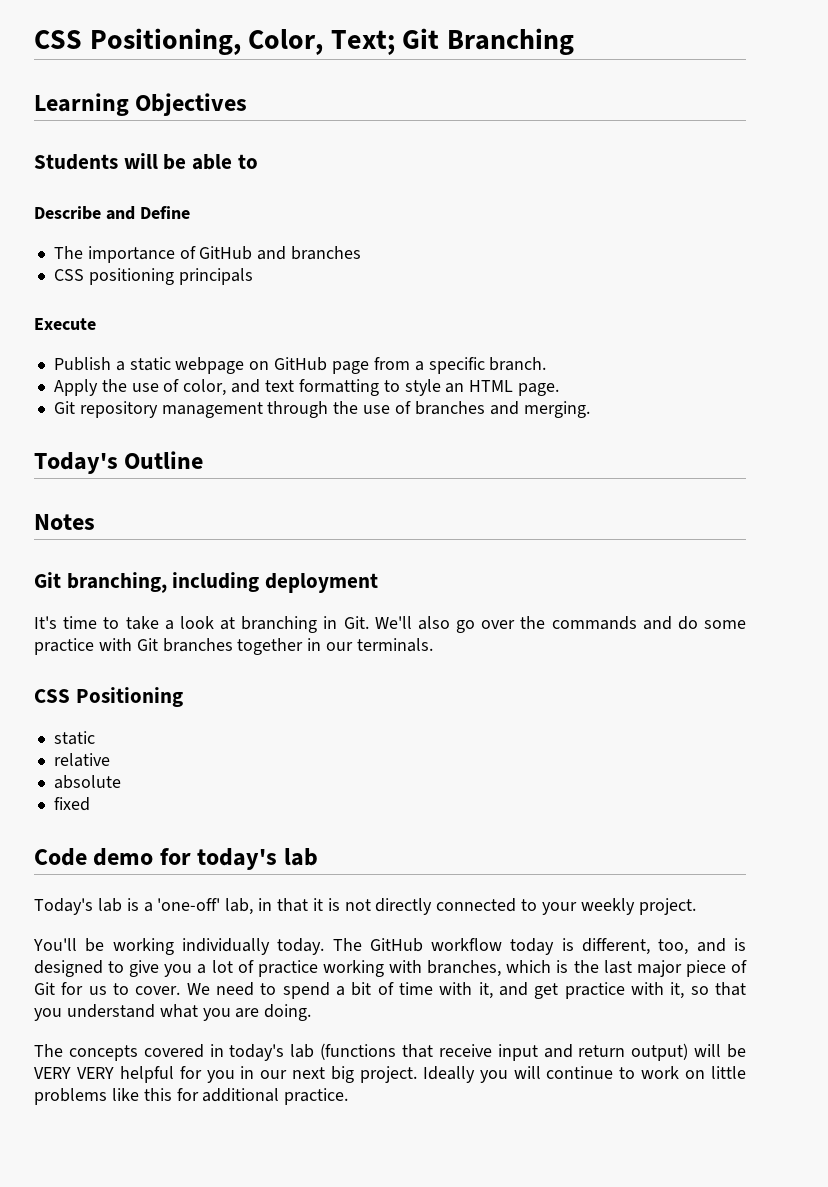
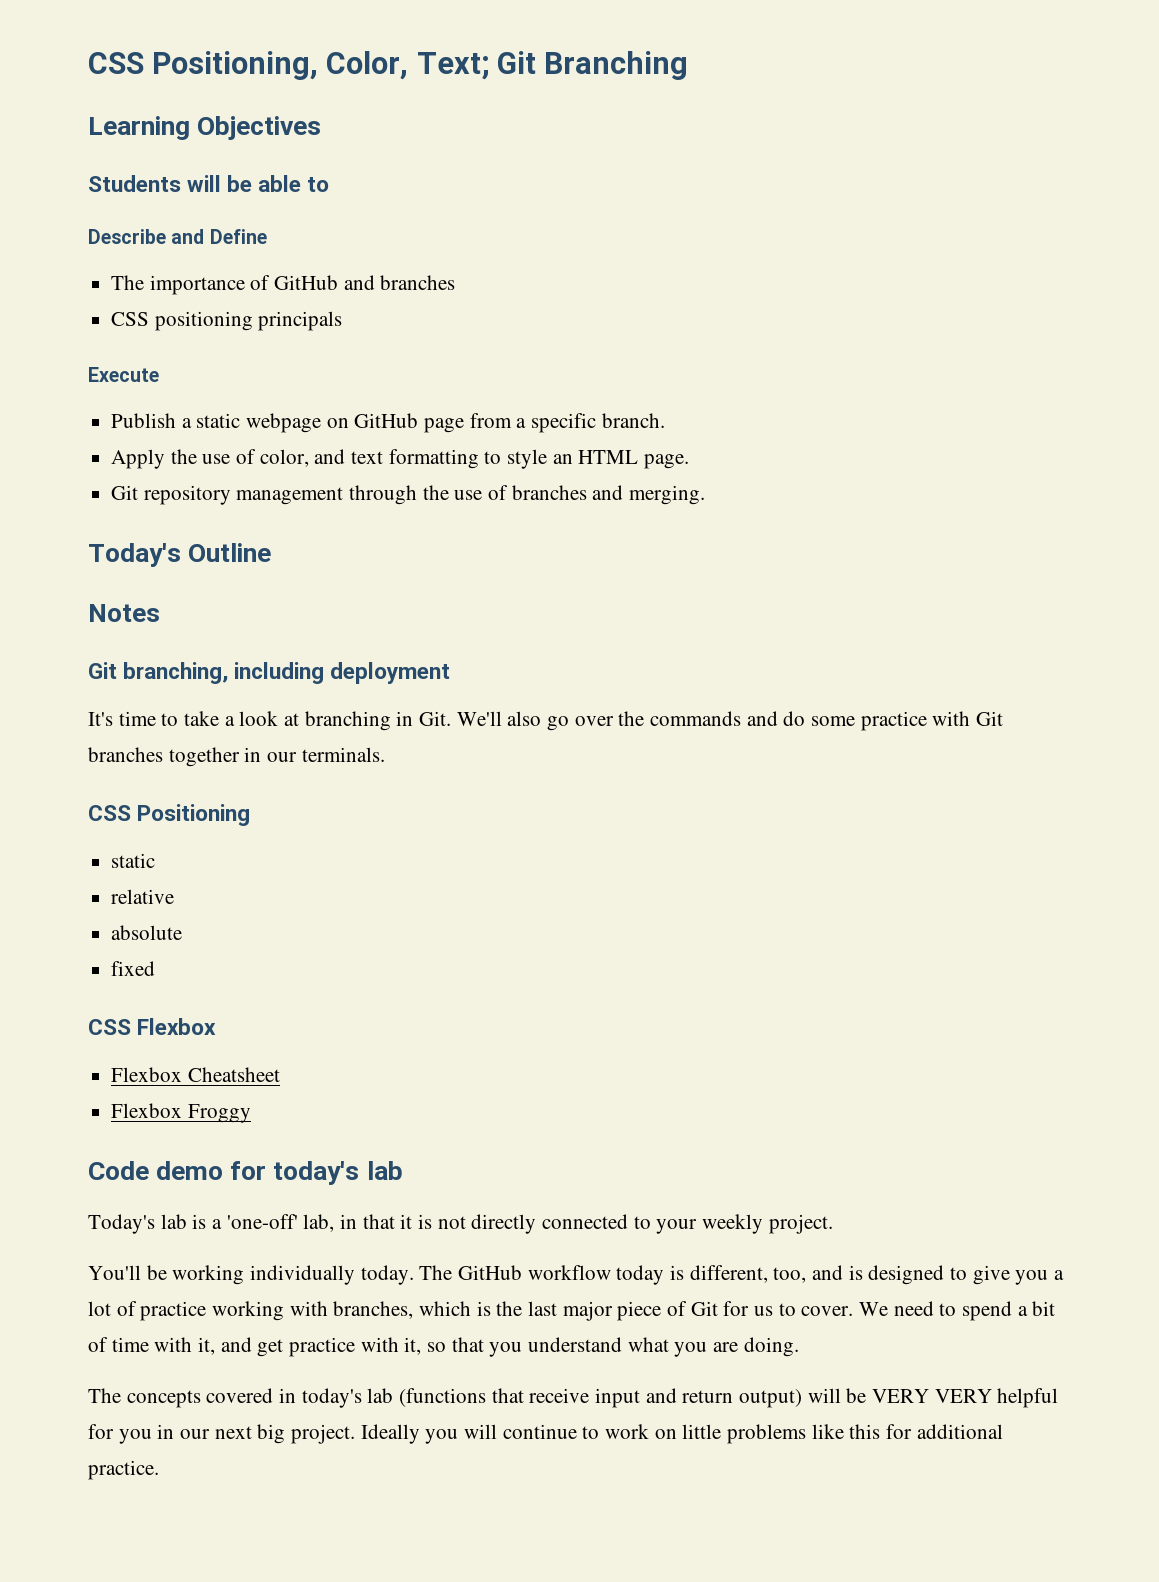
(90, 804) none -> [88,1018,217,1035] [111,1067,280,1082] [111,1103,251,1123] // CSS Flexbox // Flexbox Cheatsheet // Flexbox Froggy

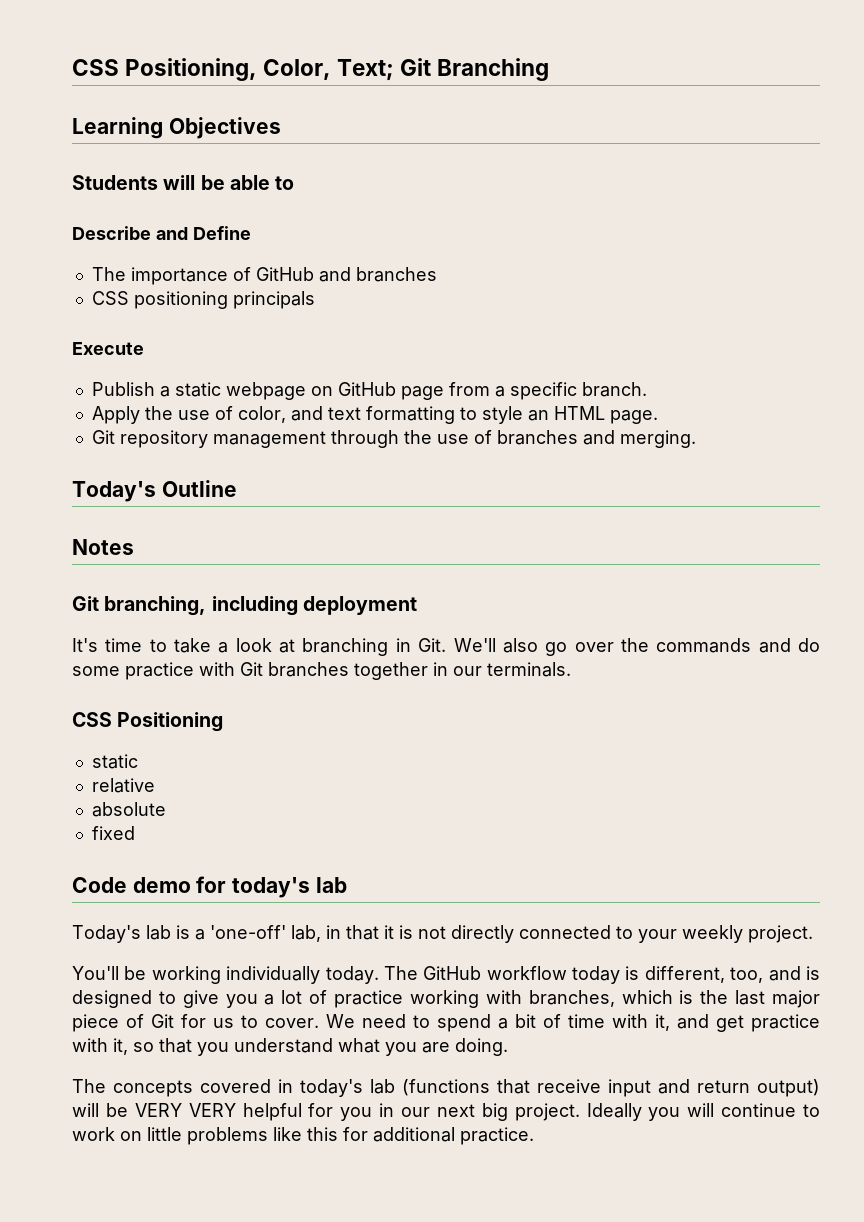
[88,1018,217,1035] [111,1067,280,1082] [111,1103,251,1123] // CSS Flexbox // Flexbox Cheatsheet // Flexbox Froggy -> (135, 833) none

